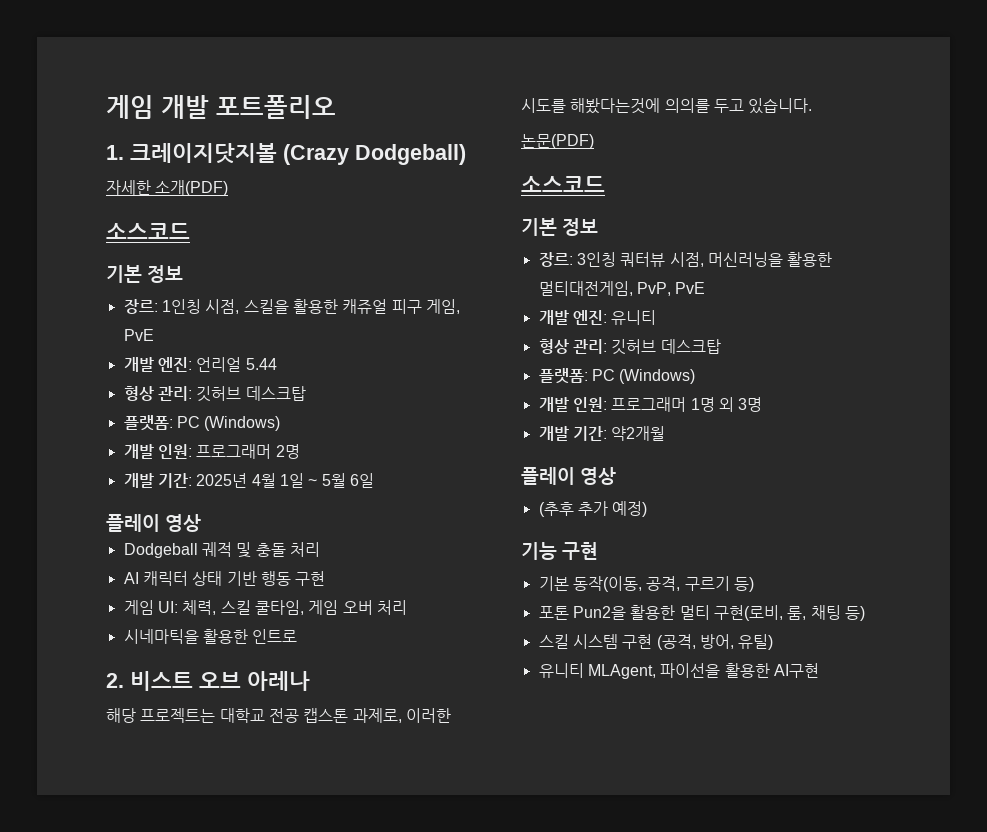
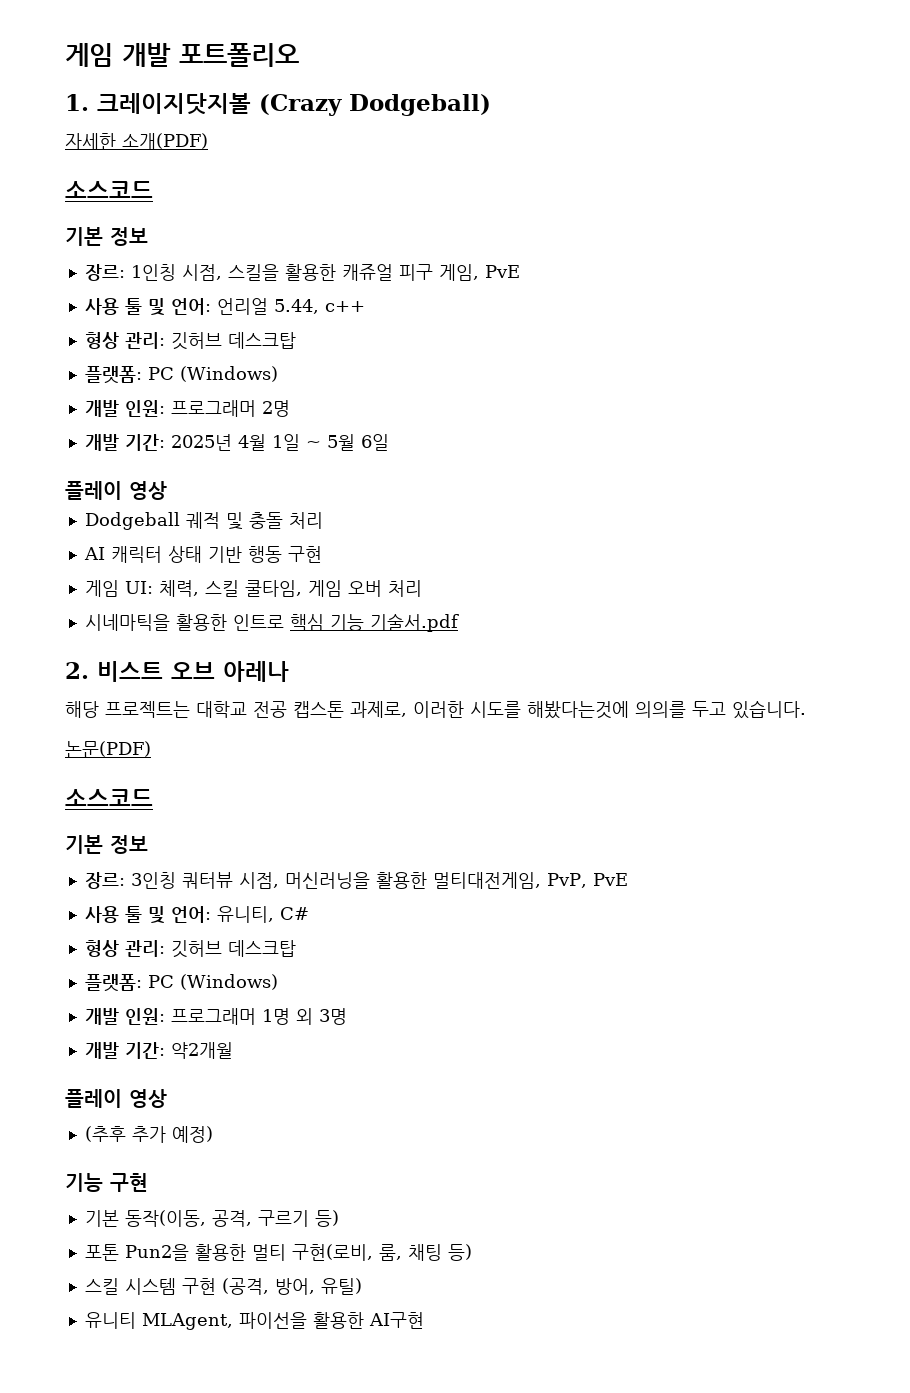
[123,357,277,372] 개발 엔진: 언리얼 5.44 -> [84,298,365,316] 사용 툴 및 언어: 언리얼 5.44, c++
(298, 636) none -> [289,613,459,632] 핵심 기능 기술서.pdf
[538,310,657,325] 개발 엔진: 유니티 -> [84,906,309,924] 사용 툴 및 언어: 유니티, C#

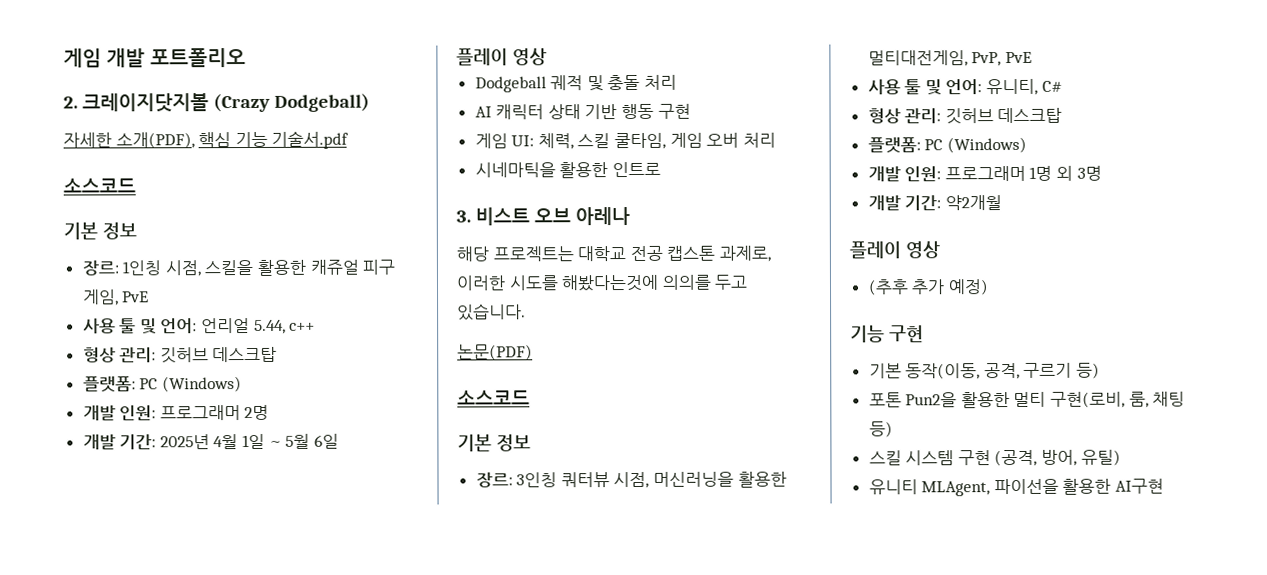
[65,94,89,111] 1. -> [63,96,78,109] 2.
[122,133,208,150] 소개(PDF) -> [115,130,350,149] 소개(PDF), 핵심 기능 기술서.pdf
[289,613,459,632] [65,662,89,679] 핵심 기능 기술서.pdf // 2. -> [456,210,471,223] // 3.

